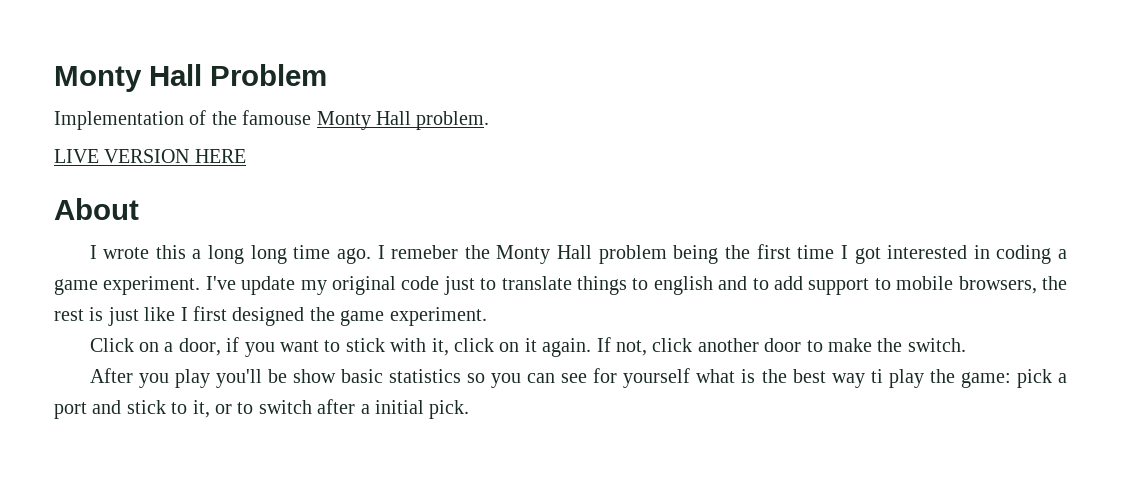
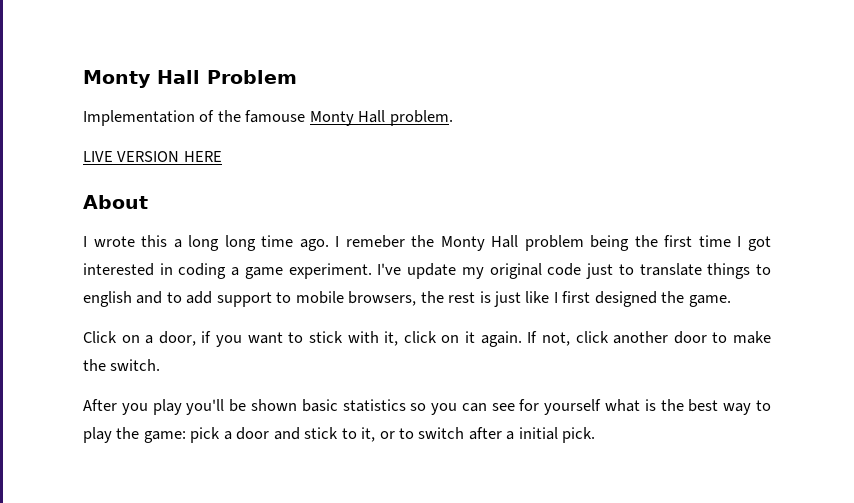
[340,307,487,326] game experiment. -> [688,295,731,307] game.
[292,369,336,383] show -> [250,399,297,411] shown
[870,369,883,383] ti -> [755,400,771,411] to
[54,402,87,419] port -> [236,427,270,440] door

